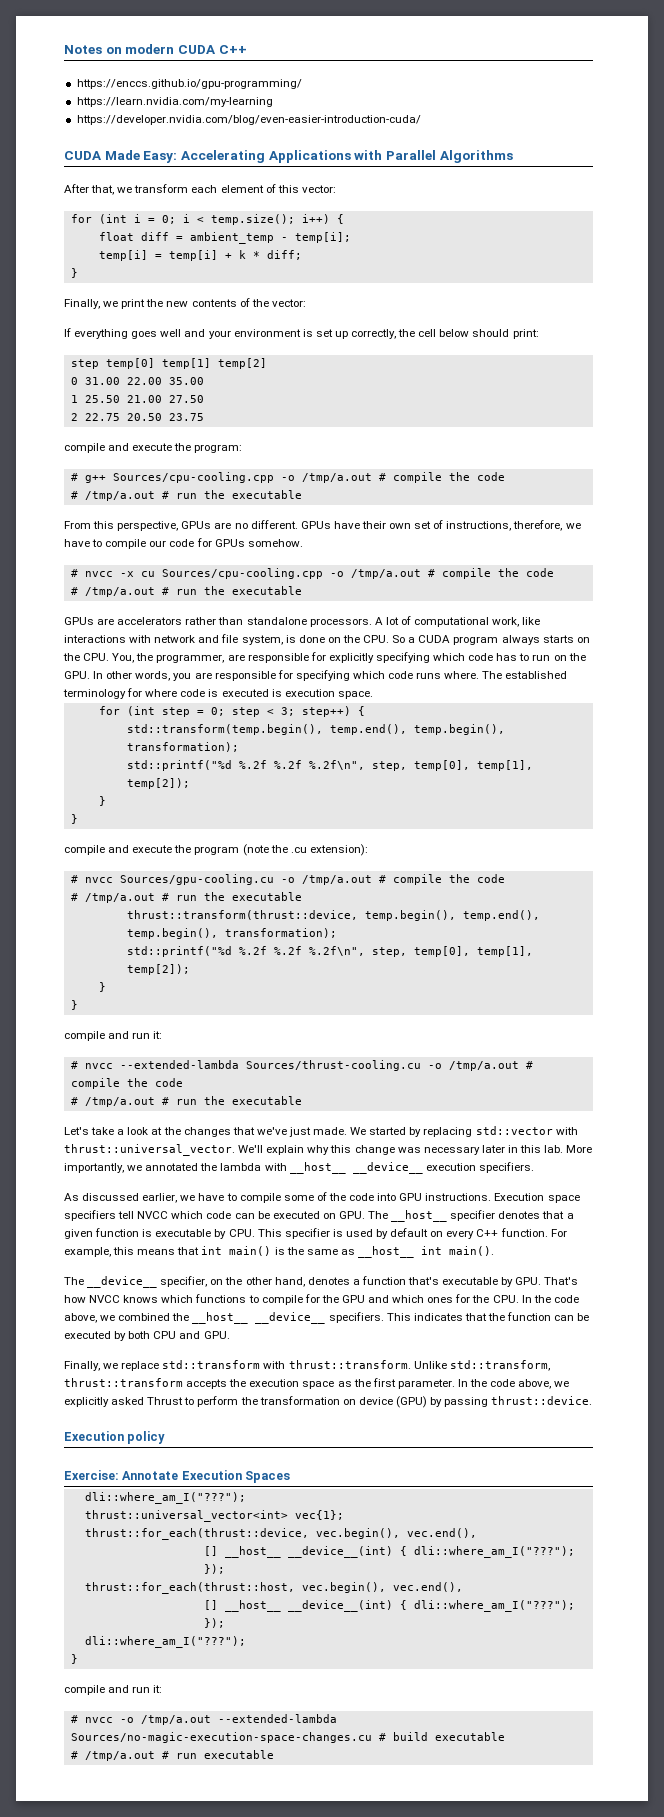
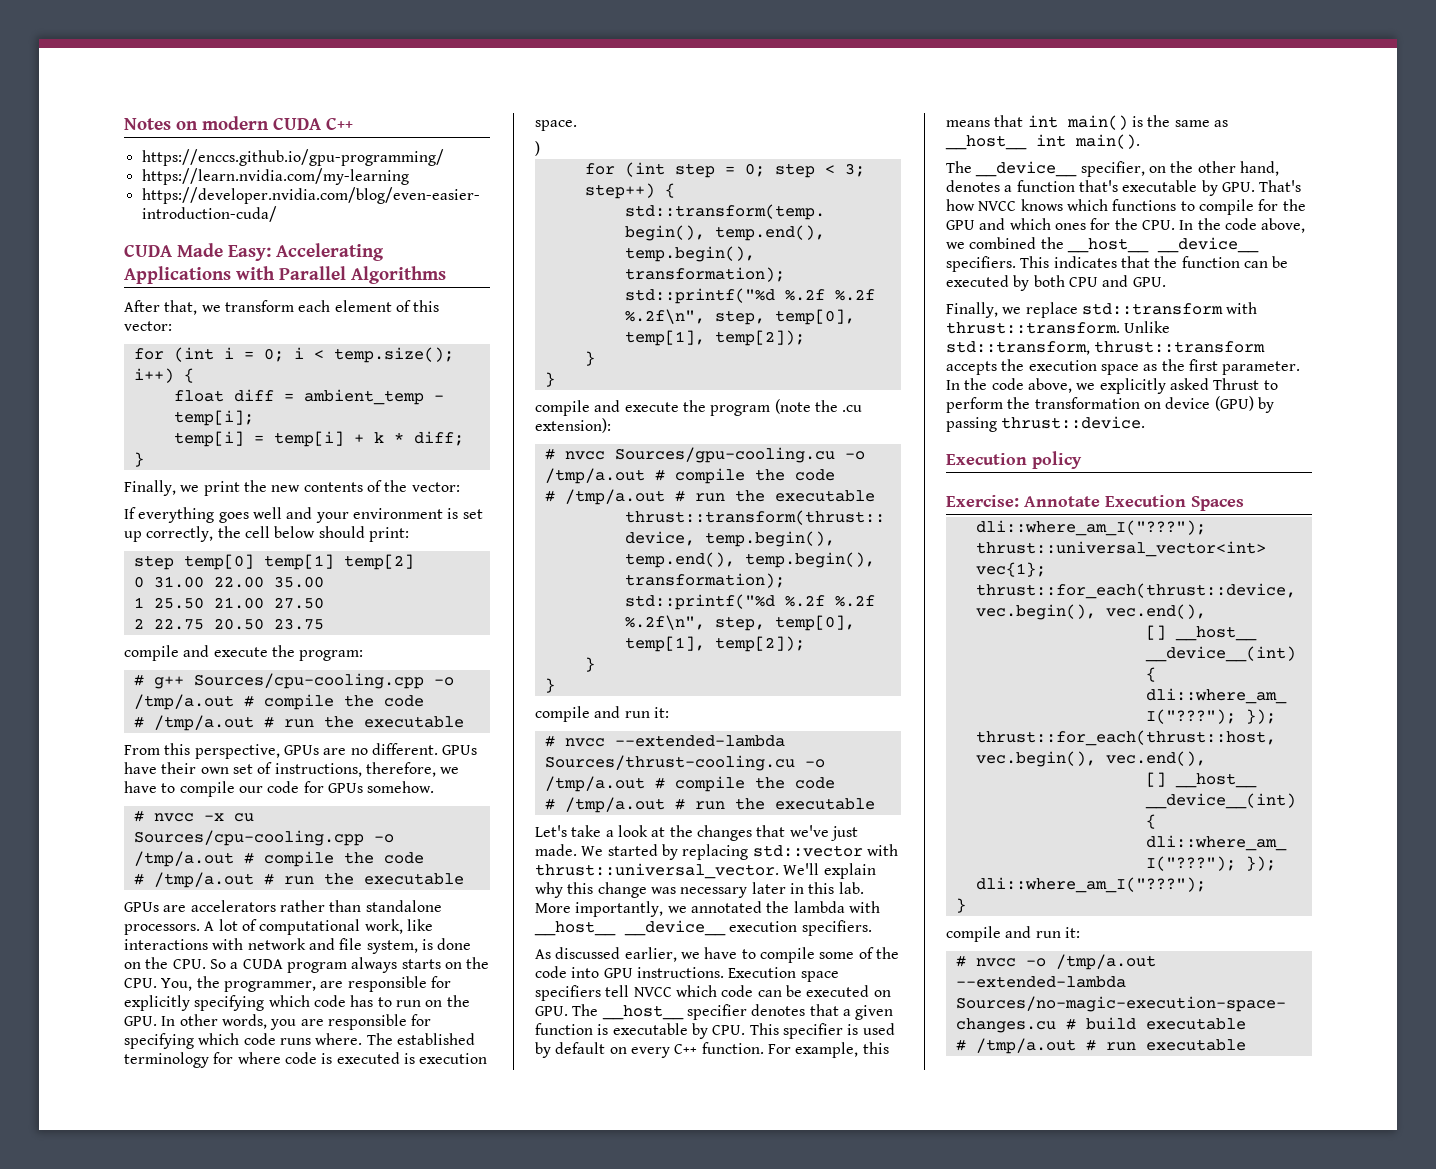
(373, 695) none -> [535,141,540,156] // )

